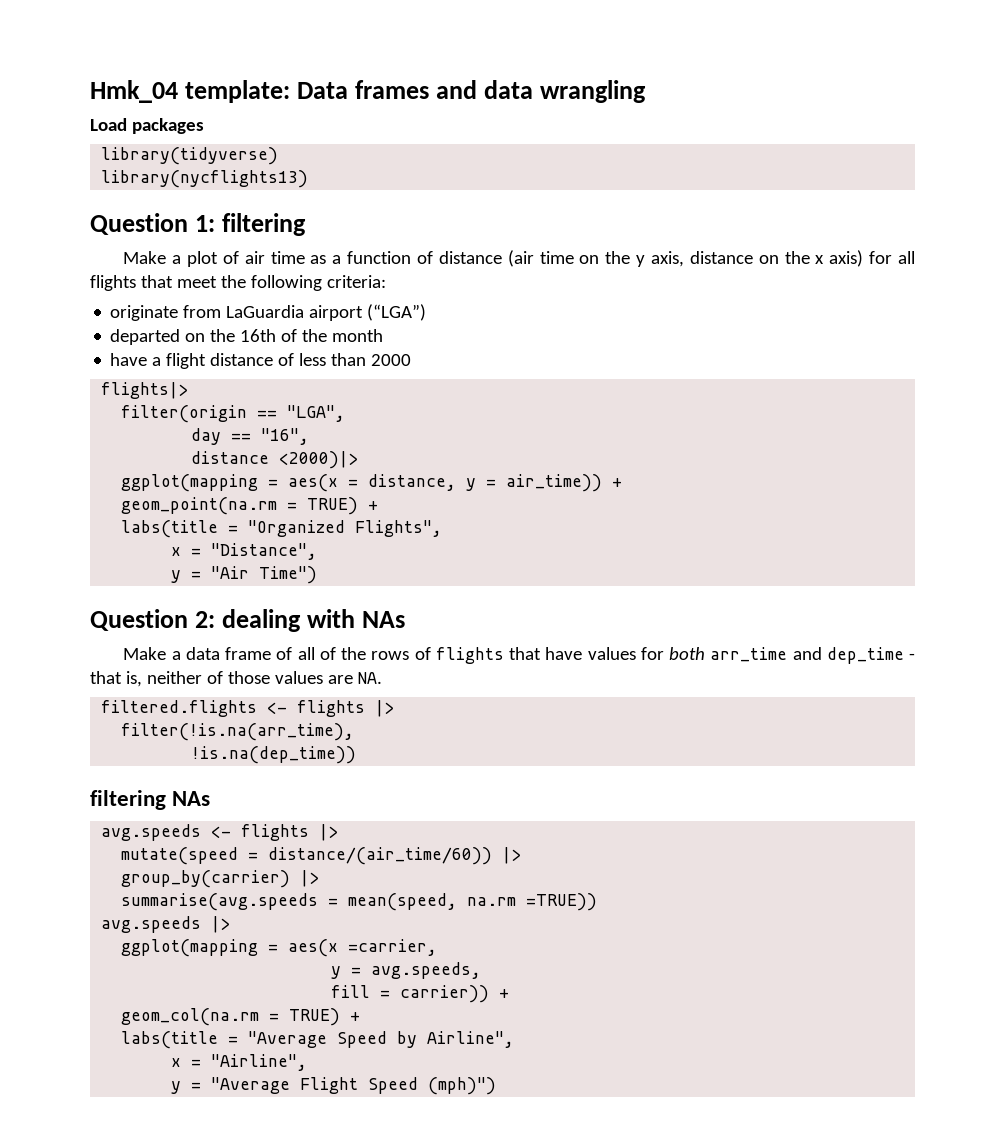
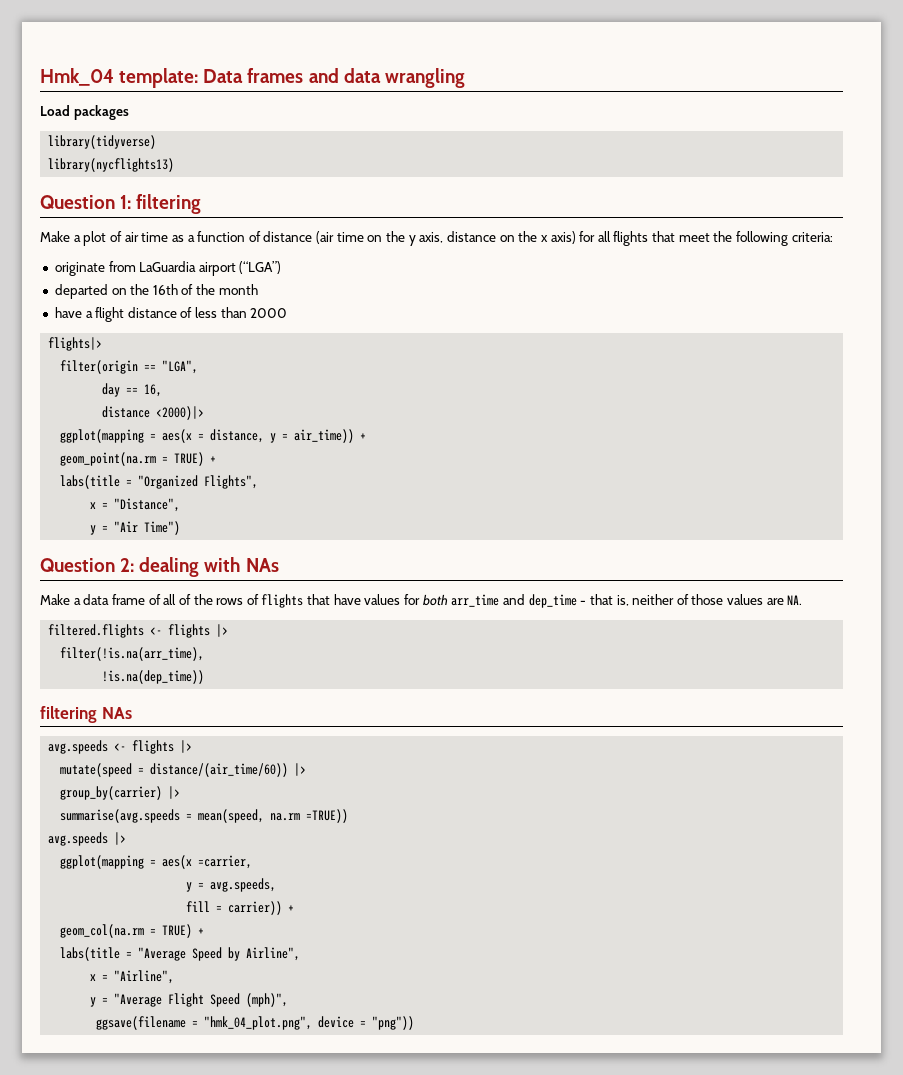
[261,428,310,445] "16", -> [144,384,163,397] 16,
[428,1077,497,1095] (mph)") -> [246,993,289,1007] [96,1016,415,1030] (mph)", // ggsave(filename = "hmk_04_plot.png", device = "png"))

